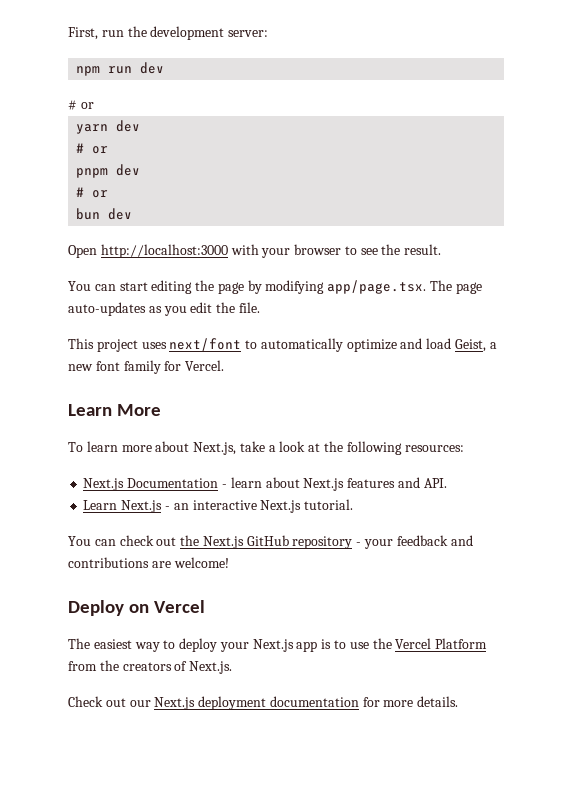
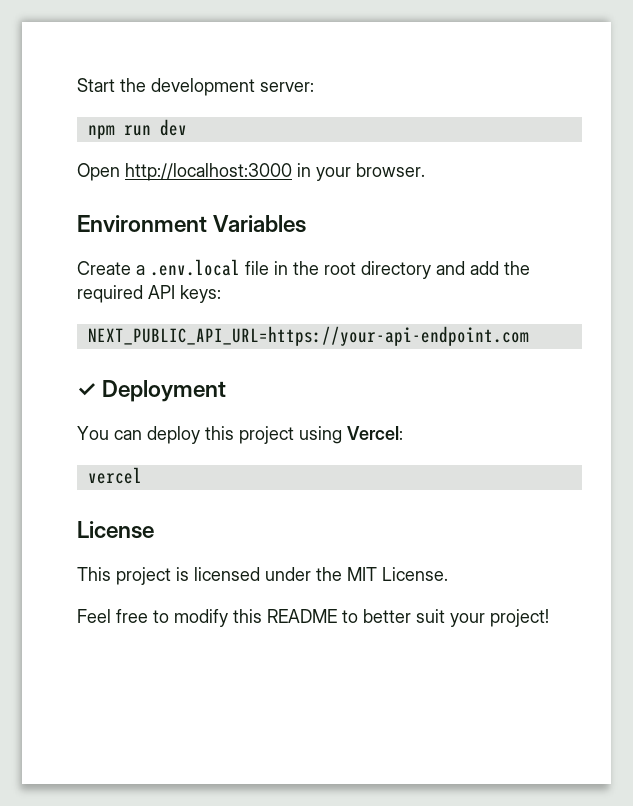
[68,27,124,40] First, run -> [77,78,115,92] Start
[68,100,94,110] [76,120,141,134] [76,143,109,154] [76,164,141,178] [76,187,109,198] [76,208,133,220] [68,244,442,258] [68,280,482,294] [68,302,260,316] [68,338,497,352] [68,360,225,374] [68,404,161,416] [68,441,464,455] [83,477,447,491] [83,499,354,513] [68,535,473,549] [68,557,229,568] [68,600,205,616] [68,638,488,652] [68,660,233,674] [68,696,459,710] # or // yarn dev // # or // pnpm dev // # or // bun dev // Open http://localhost:3000 with your browser to see the result. // You can start editing the page by modifying app/page.tsx. The page auto-updates as you edit the file. // This project uses next/font to automatically optimize and load Geist, a new font family for Vercel. // Learn More // To learn more about Next.js, take a look at the following resources: // Next.js Documentation - learn about Next.js features and API. // Learn Next.js - an interactive Next.js tutorial. // You can check out the Next.js GitHub repository - your feedback and contributions are welcome! // Deploy on Vercel // The easiest way to deploy your Next.js app is to use the Vercel Platform from the creators of Next.js. // Check out our Next.js deployment documentation for more details. -> [77,163,425,181] [77,215,307,233] [77,259,530,279] [77,285,221,303] [87,326,529,346] [77,380,227,402] [77,426,403,444] [87,467,142,484] [77,521,154,539] [77,567,448,585] [77,609,549,627] Open http://localhost:3000 in your browser. // Environment Variables // Create a .env.local file in the root directory and add the required API keys: // NEXT_PUBLIC_API_URL=https://your-api-endpoint.com // ✓ Deployment // You can deploy this project using Vercel: // vercel // License // This project is licensed under the MIT License. // Feel free to modify this README to better suit your project!

